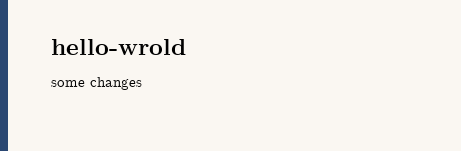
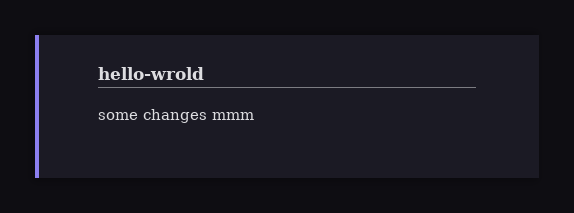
(142, 83) none -> [212,112,254,120] mmm

